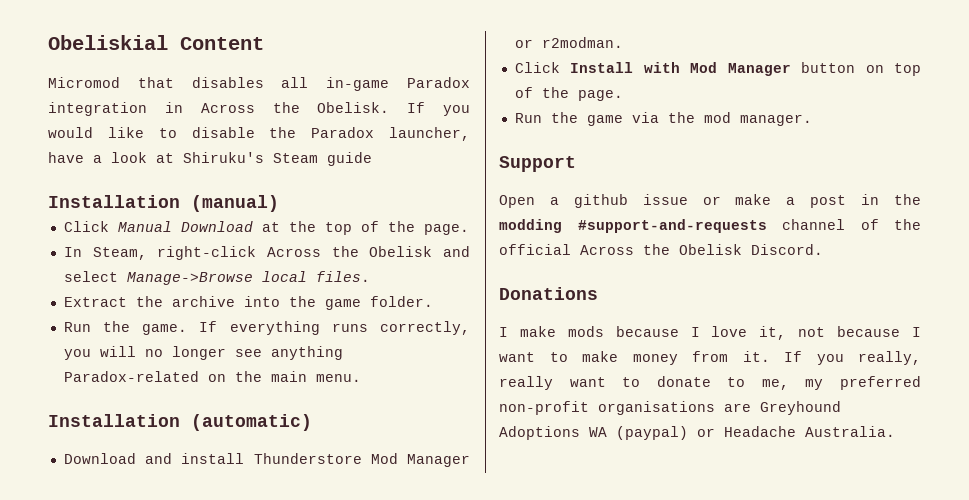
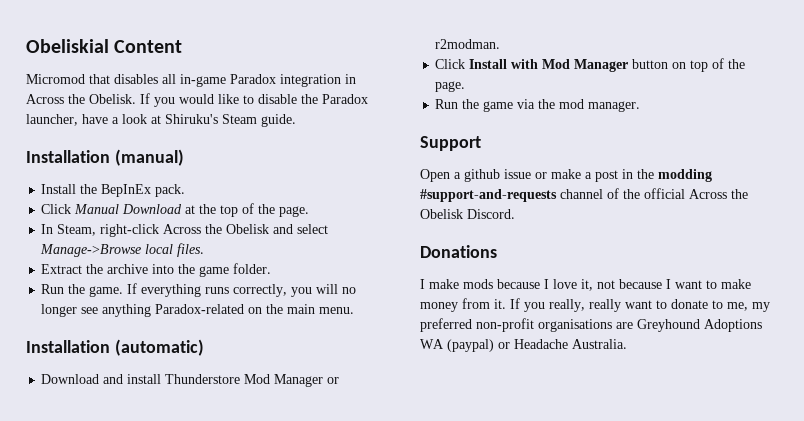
[327,152,372,166] guide -> [261,114,296,127] guide.
(279, 203) none -> [41,184,186,197] // Install the BepInEx pack.

